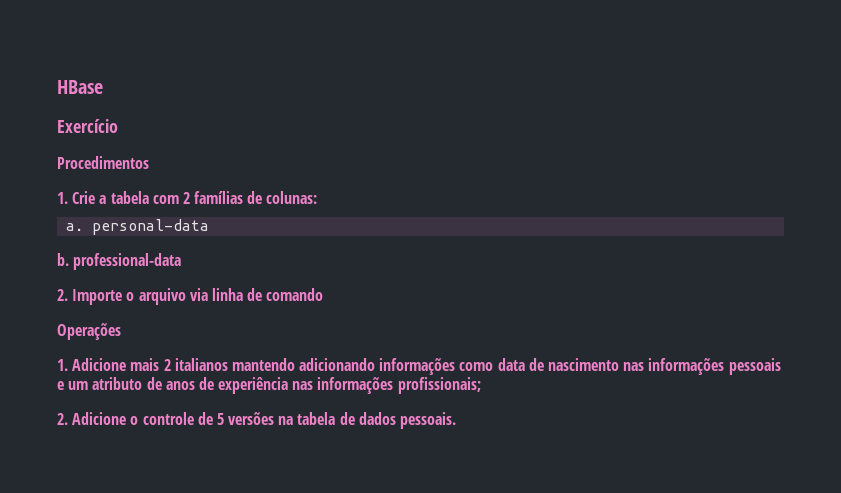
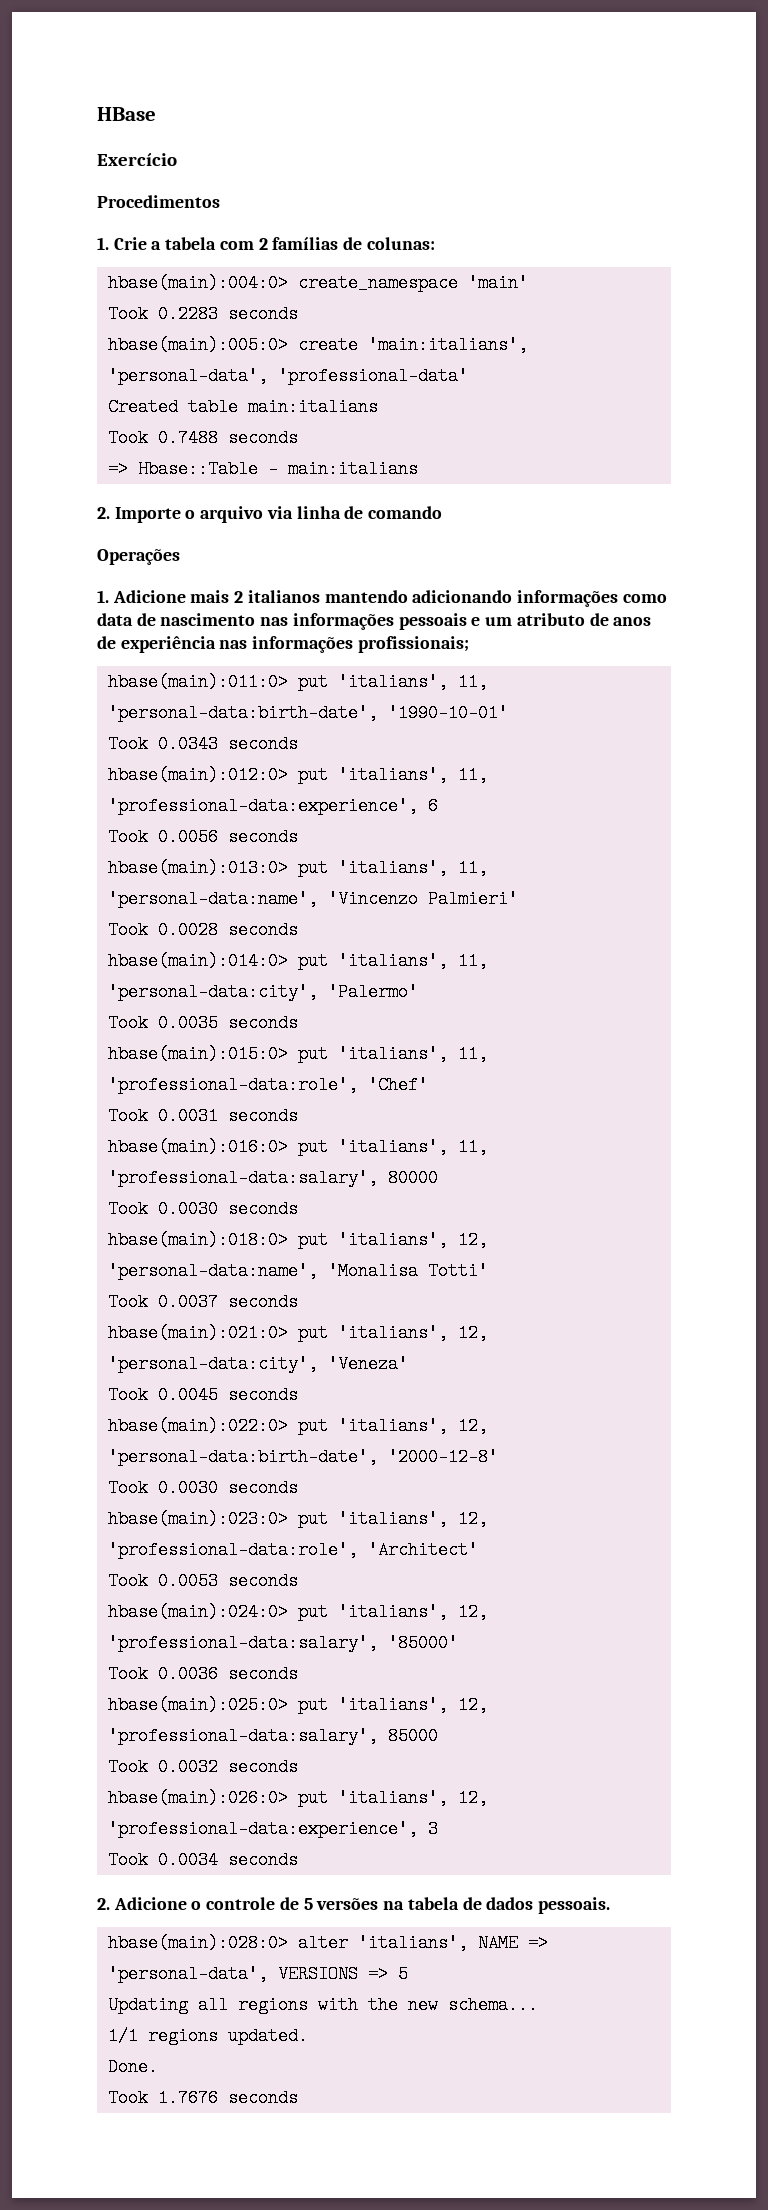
[66,219,210,235] [57,253,182,270] a. personal-data // b. professional-data -> [107,274,528,292] [107,305,298,323] [107,336,528,354] [107,367,468,385] [107,398,378,416] [107,429,298,447] [107,460,418,478] hbase(main):004:0> create_namespace 'main' // Took 0.2283 seconds // hbase(main):005:0> create 'main:italians', 'personal-data', 'professional-data' // Created table main:italians // Took 0.7488 seconds // => Hbase::Table - main:italians
(481, 385) none -> [107,673,488,691] [107,704,508,722] [107,735,298,753] [107,766,488,784] [107,797,438,815] [107,828,298,846] [107,859,488,877] [107,890,518,908] [107,921,298,939] [107,952,488,970] [107,983,418,1001] [107,1014,298,1032] [107,1045,488,1063] [107,1076,428,1094] [107,1107,298,1125] [107,1138,488,1156] [107,1169,438,1187] [107,1200,298,1218] [107,1231,488,1249] [107,1262,488,1280] [107,1293,298,1311] [107,1324,488,1342] [107,1355,408,1373] [107,1386,298,1404] [107,1417,488,1435] [107,1448,498,1466] [107,1479,298,1497] [107,1510,488,1528] [107,1541,478,1559] [107,1572,298,1590] [107,1603,488,1621] [107,1634,458,1652] [107,1665,298,1683] [107,1696,488,1714] [107,1727,438,1745] [107,1758,298,1776] [107,1789,488,1807] [107,1820,438,1838] [107,1851,298,1869] // hbase(main):011:0> put 'italians', 11, 'personal-data:birth-date', '1990-10-01' // Took 0.0343 seconds // hbase(main):012:0> put 'italians', 11, 'professional-data:experience', 6 // Took 0.0056 seconds // hbase(main):013:0> put 'italians', 11, 'personal-data:name', 'Vincenzo Palmieri' // Took 0.0028 seconds // hbase(main):014:0> put 'italians', 11, 'personal-data:city', 'Palermo' // Took 0.0035 seconds // hbase(main):015:0> put 'italians', 11, 'professional-data:role', 'Chef' // Took 0.0031 seconds // hbase(main):016:0> put 'italians', 11, 'professional-data:salary', 80000 // Took 0.0030 seconds // hbase(main):018:0> put 'italians', 12, 'personal-data:name', 'Monalisa Totti' // Took 0.0037 seconds // hbase(main):021:0> put 'italians', 12, 'personal-data:city', 'Veneza' // Took 0.0045 seconds // hbase(main):022:0> put 'italians', 12, 'personal-data:birth-date', '2000-12-8' // Took 0.0030 seconds // hbase(main):023:0> put 'italians', 12, 'professional-data:role', 'Architect' // Took 0.0053 seconds // hbase(main):024:0> put 'italians', 12, 'professional-data:salary', '85000' // Took 0.0036 seconds // hbase(main):025:0> put 'italians', 12, 'professional-data:salary', 85000 // Took 0.0032 seconds // hbase(main):026:0> put 'italians', 12, 'professional-data:experience', 3 // Took 0.0034 seconds
(457, 420) none -> [107,1934,548,1952] [107,1965,408,1983] [107,1996,538,2014] [107,2027,308,2045] [107,2058,158,2076] [107,2089,298,2107] // hbase(main):028:0> alter 'italians', NAME => 'personal-data', VERSIONS => 5 // Updating all regions with the new schema... // 1/1 regions updated. // Done. // Took 1.7676 seconds

